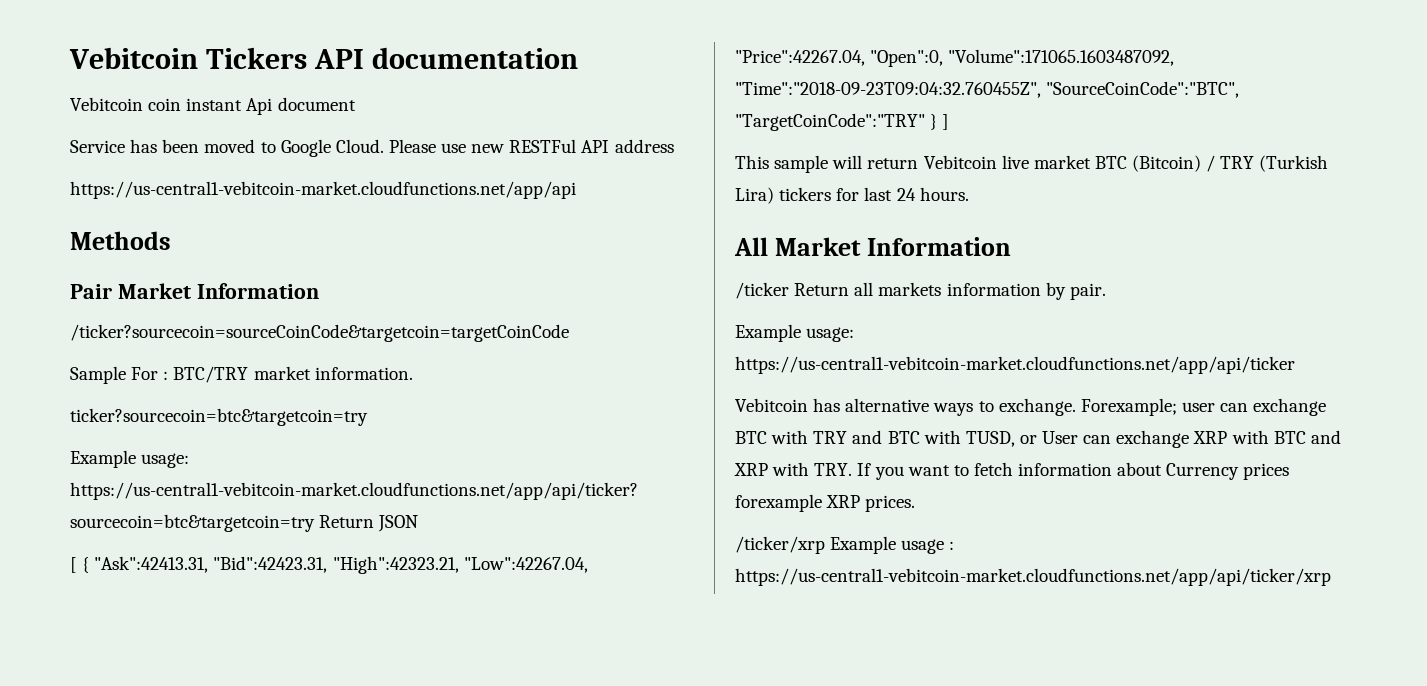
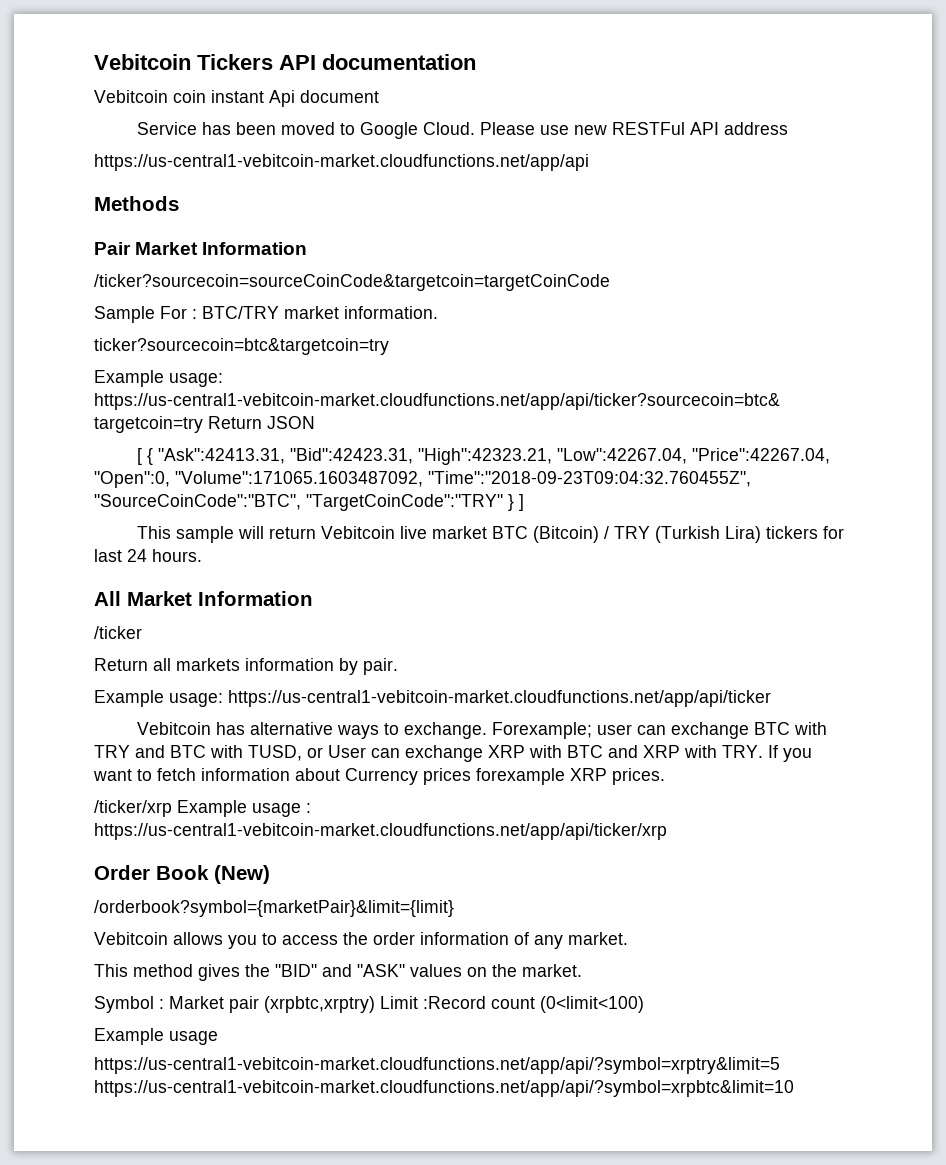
(789, 290) none -> (142, 632) //
(1331, 577) none -> [94,865,270,884] [94,900,454,917] [94,932,628,949] [94,964,582,981] [94,996,644,1013] [94,1028,218,1045] [94,1057,780,1074] [94,1080,794,1097] // Order Book (New) // /orderbook?symbol={marketPair}&limit={limit} // Vebitcoin allows you to access the order information of any market. // This method gives the "BID" and "ASK" values on the market. // Symbol : Market pair (xrpbtc,xrptry) Limit :Record count (0<limit<100) // Example usage // https://us-central1-vebitcoin-market.cloudfunctions.net/app/api/?symbol=xrptry&limit=5 https://us-central1-vebitcoin-market.cloudfunctions.net/app/api/?symbol=xrpbtc&limit=10

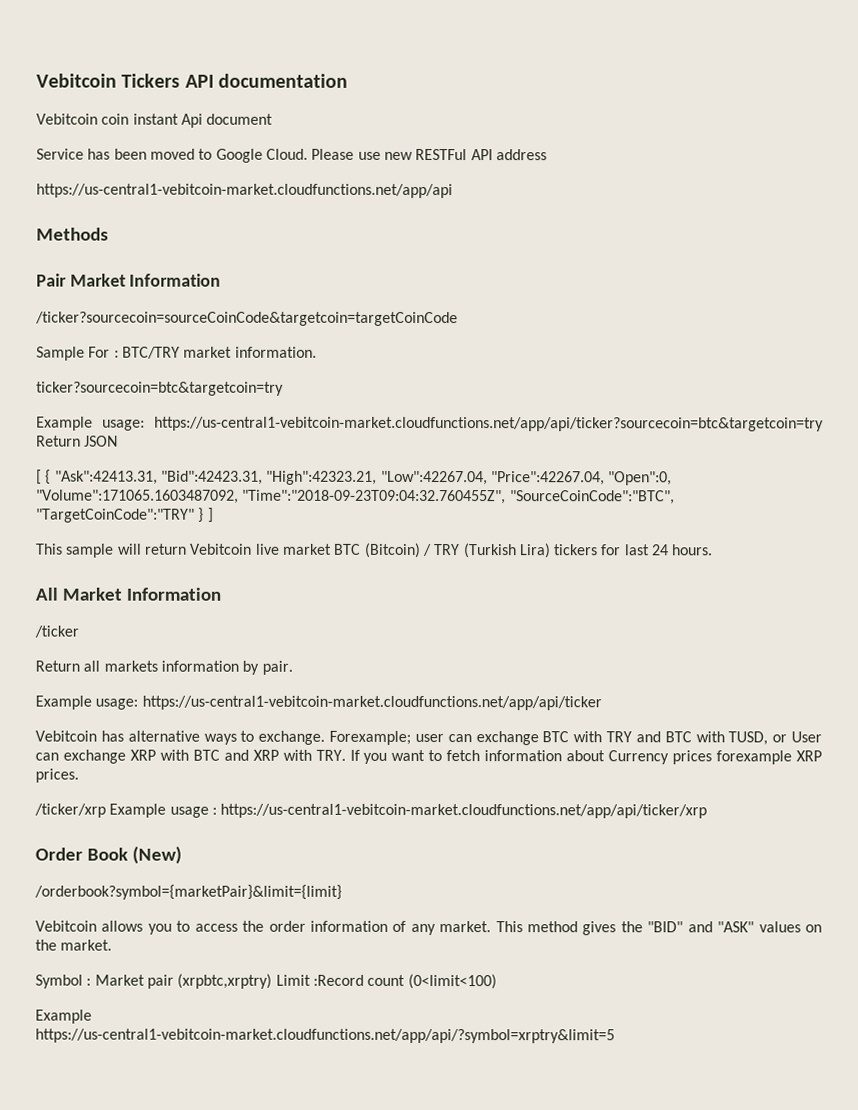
(628, 938) // -> (492, 927) none
[169,1031,218,1045] usage -> (92, 1016) none
[94,1080,794,1097] https://us-central1-vebitcoin-market.cloudfunctions.net/app/api/?symbol=xrpbtc&limit=10 -> (615, 1036) none

